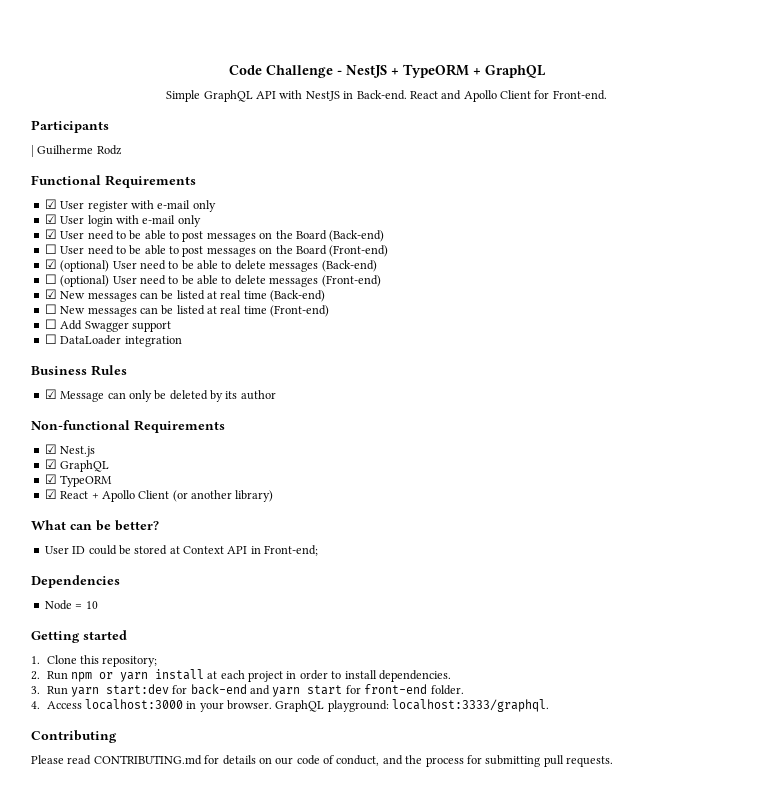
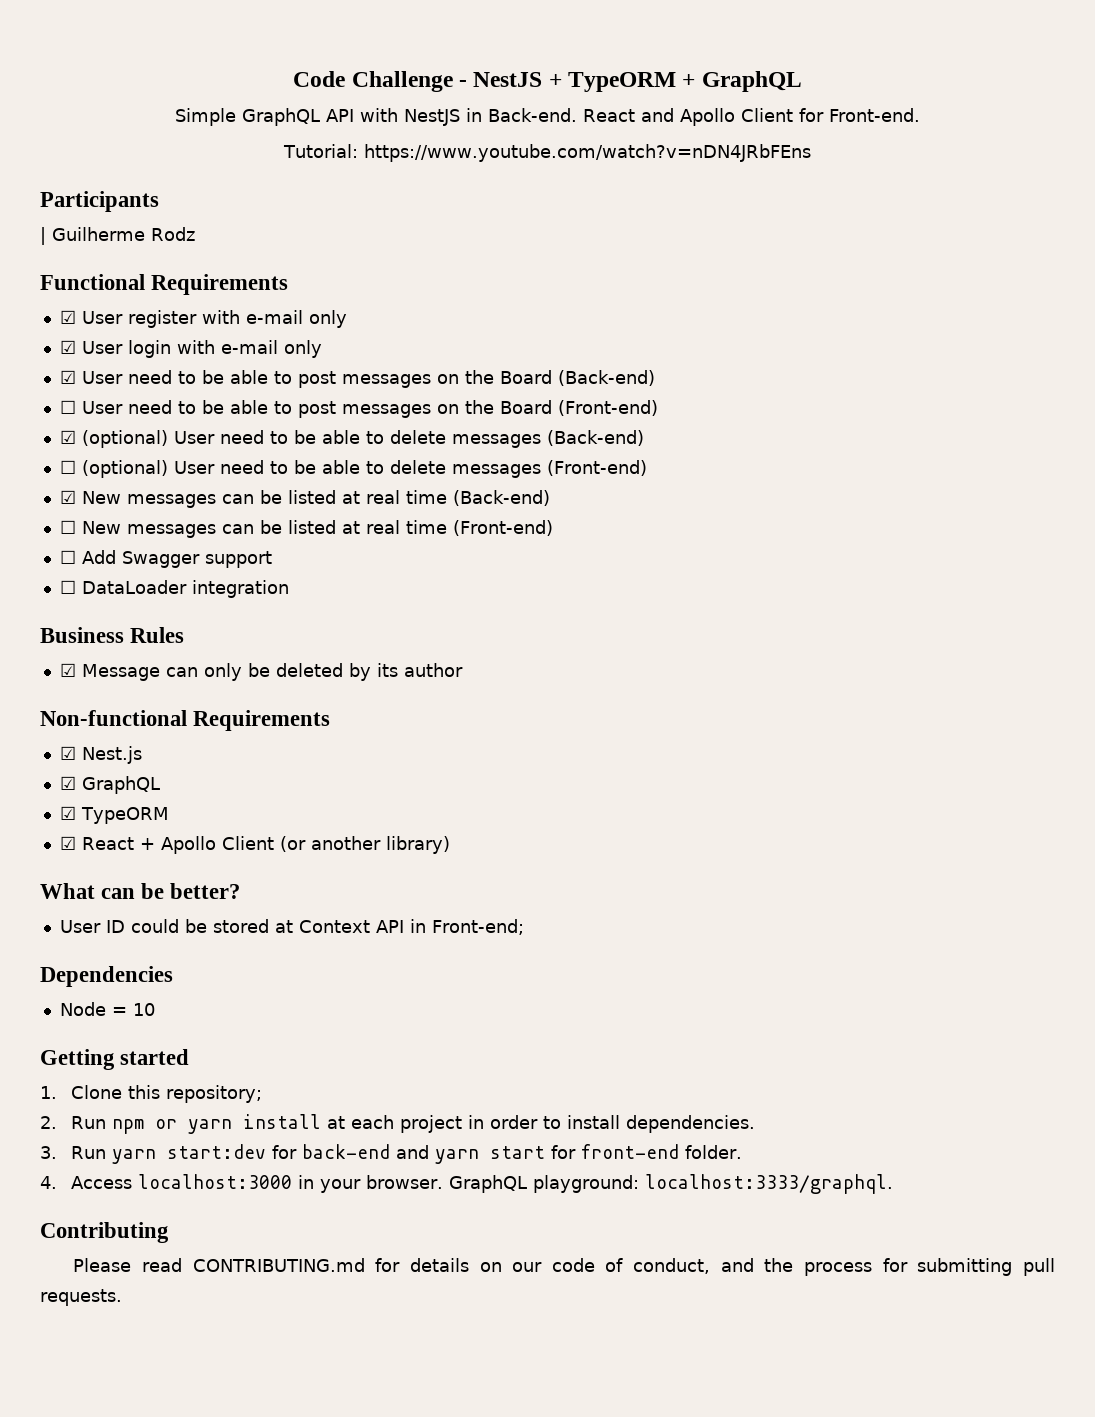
(607, 95) none -> [283,144,811,162] // Tutorial: https://www.youtube.com/watch?v=nDN4JRbFEns

